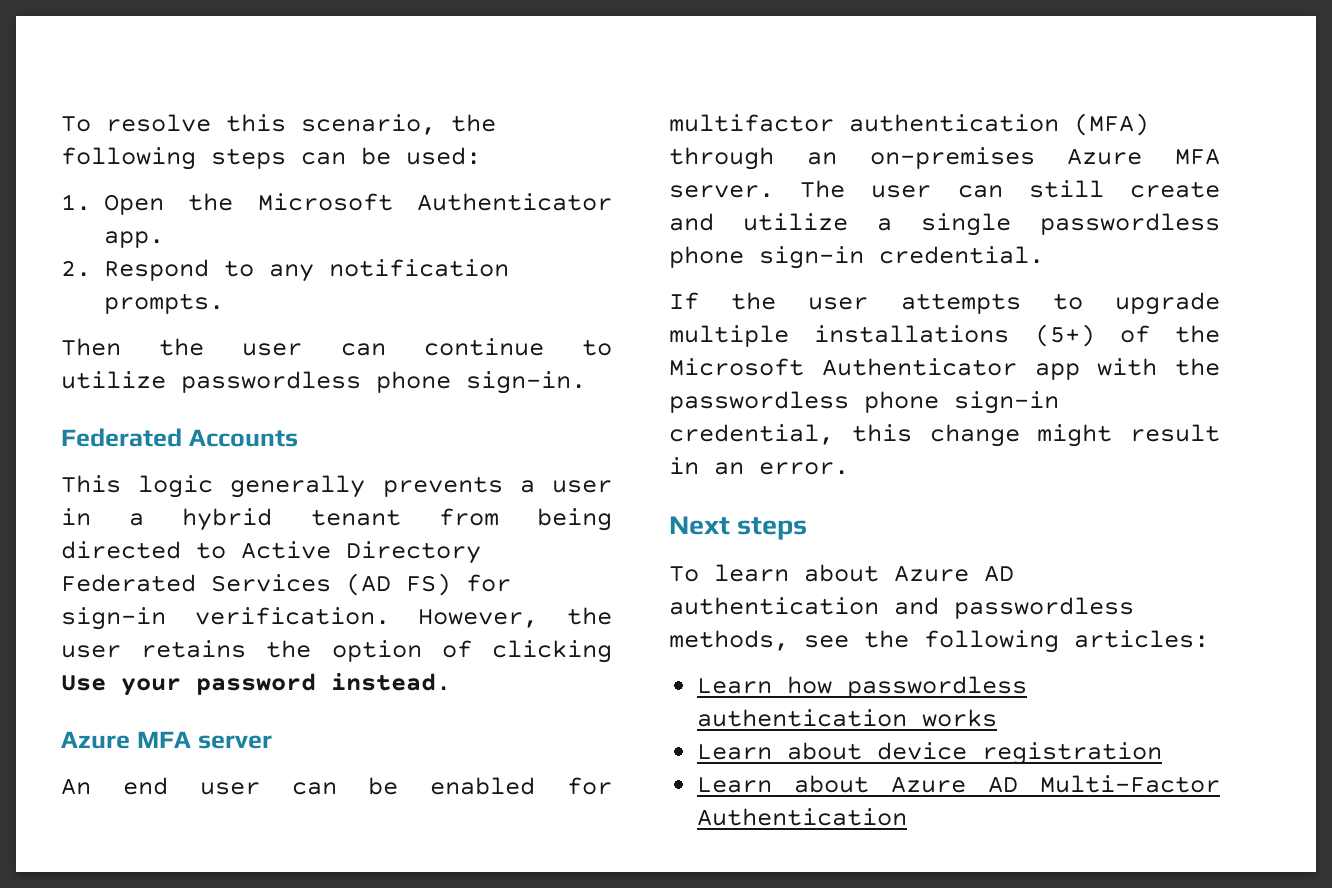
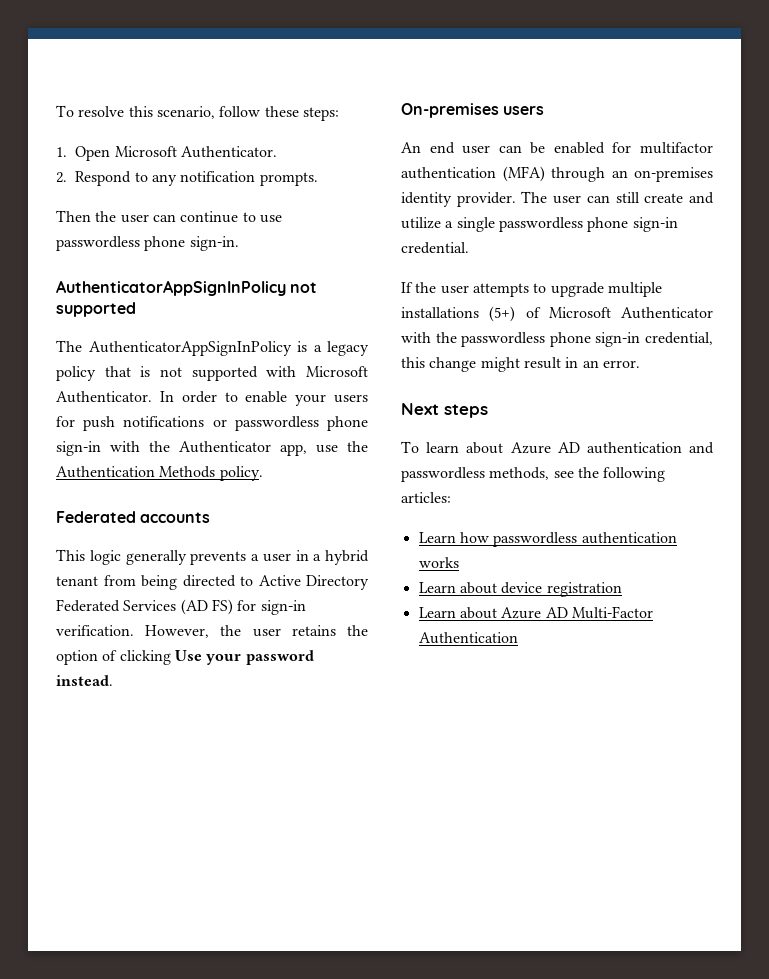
[451,114,496,132] [61,147,481,170] [61,193,612,215] [103,231,164,248] the following steps can be used: // 1. Open the Microsoft Authenticator app. -> [219,106,339,121] [56,146,277,161] follow these steps: // 1. Open Microsoft Authenticator.
[61,371,166,389] utilize -> [259,215,282,223] use
[61,428,298,447] // Federated Accounts -> [56,280,318,296] [56,302,136,317] [56,340,369,356] [56,366,369,381] [56,391,368,406] [56,416,369,431] [56,441,368,456] [56,466,263,481] [56,511,211,523] // AuthenticatorAppSignInPolicy not supported // The AuthenticatorAppSignInPolicy is a legacy policy that is not supported with Microsoft Authenticator. In order to enable your users for push notifications or passwordless phone sign-in with the Authenticator app, use the Authentication Methods policy. // Federated accounts
[61,731,272,749] Azure MFA server -> [401,103,545,118] On-premises users
[1067,148,1220,165] [669,185,774,198] Azure MFA server. -> [401,192,516,207] identity provider.
[1175,325,1220,343] [669,358,1080,380] the Microsoft Authenticator app -> [548,307,713,319] Microsoft Authenticator

